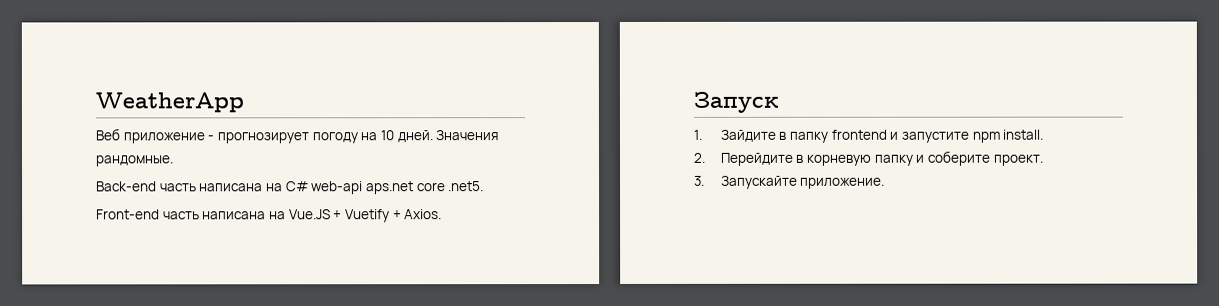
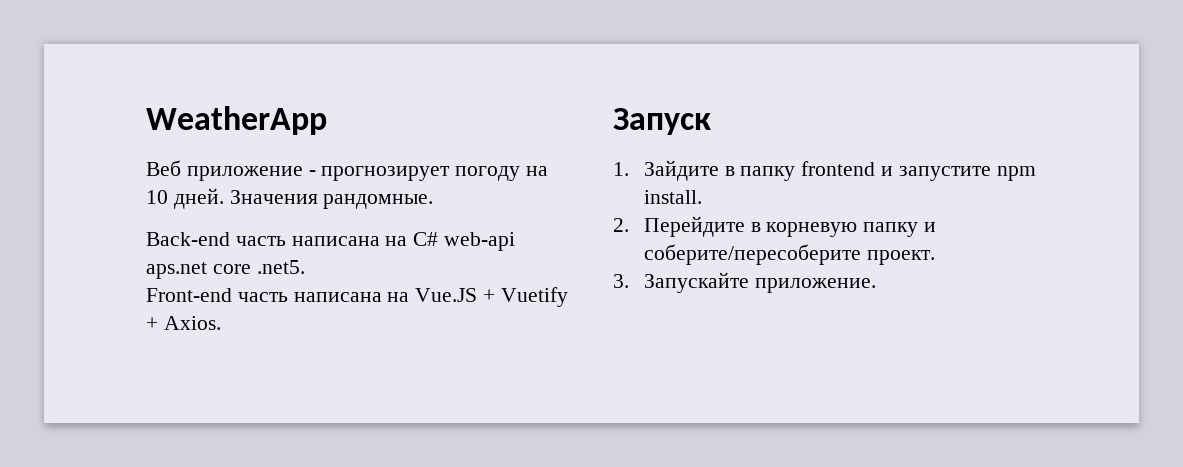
[926,150,991,166] соберите -> [643,244,861,265] соберите/пересоберите

